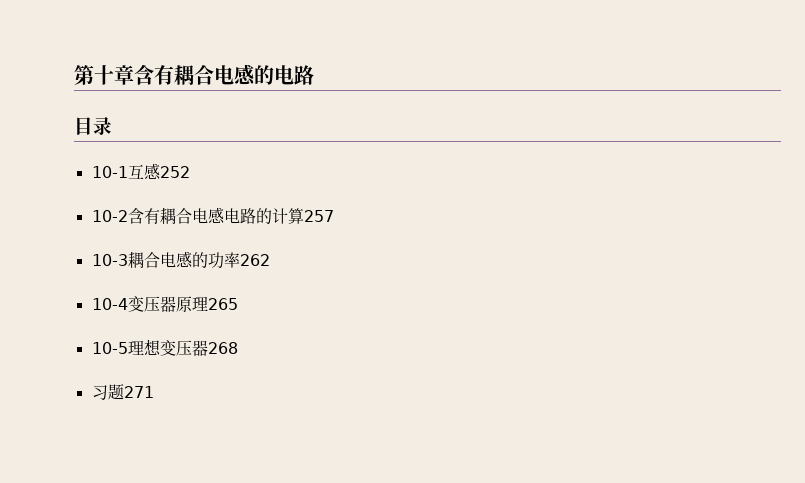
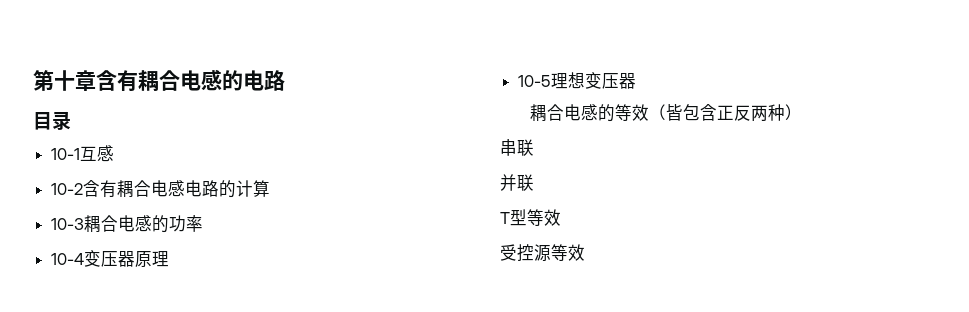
[159,166,190,178] 252 -> (115, 153) none
[303,210,334,222] 257 -> (271, 188) none
[239,254,270,266] 262 -> (204, 223) none
[207,298,238,310] 265 -> (170, 259) none
[207,342,238,354] [91,384,154,400] 268 // 习题271 -> [529,104,802,122] [500,139,534,156] [500,174,534,191] [500,209,561,226] [500,244,585,262] // 耦合电感的等效（皆包含正反两种） // 串联 // 并联 // T型等效 // 受控源等效

